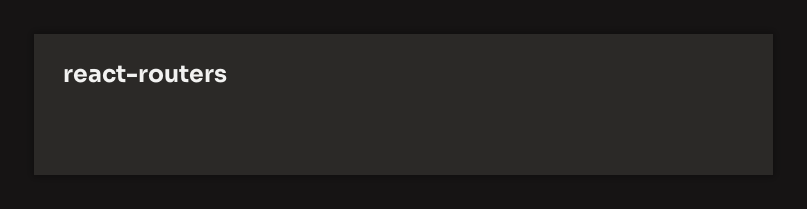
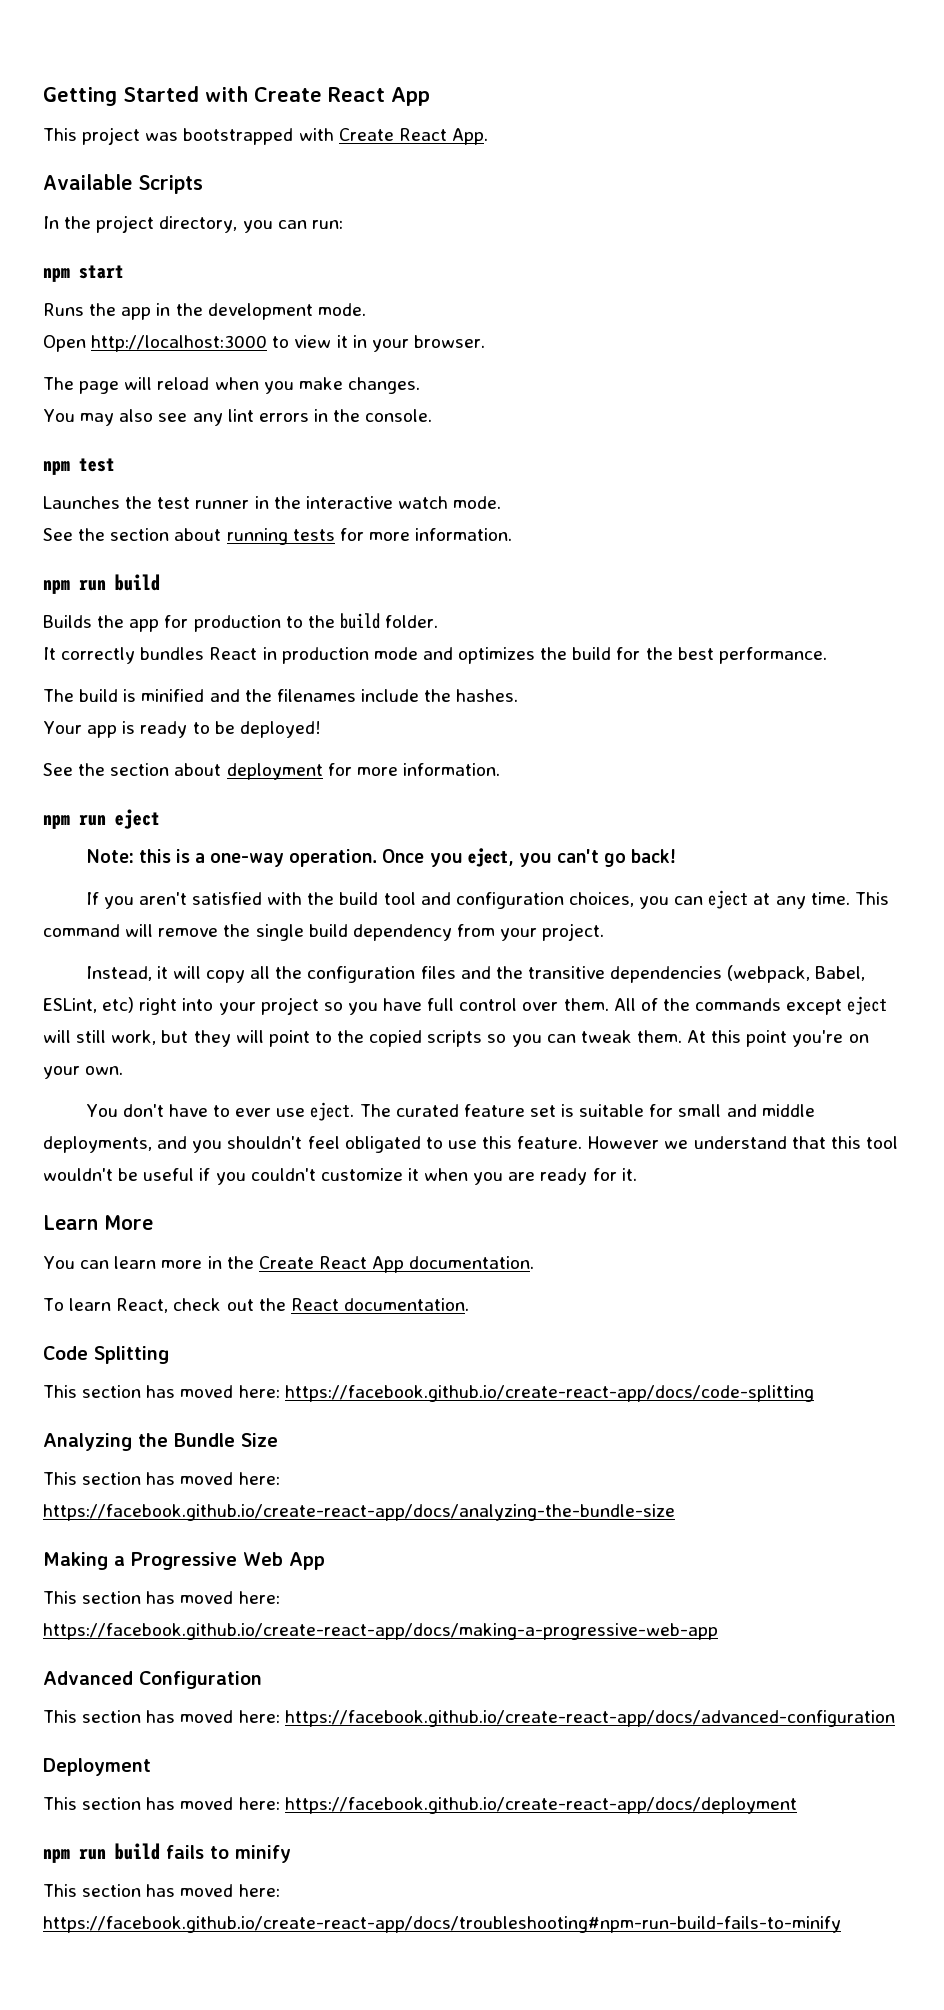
[63,65,227,83] react-routers -> [43,86,430,106] [43,127,488,145] [43,174,203,194] [43,215,343,233] [43,265,124,282] [43,303,366,320] [43,335,485,352] [43,377,420,394] [43,409,433,426] [43,458,115,475] [43,496,502,509] [43,528,513,545] [43,574,160,594] [43,613,439,632] [43,647,827,664] [43,689,519,702] [43,721,321,738] [43,763,500,780] [43,809,160,829] [85,848,677,867] [85,890,889,909] [43,923,605,941] [85,965,866,983] [43,996,888,1015] [43,1030,869,1047] [43,1066,124,1079] [85,1102,815,1121] [43,1136,898,1153] [43,1168,637,1185] [43,1215,153,1230] [43,1256,535,1273] [43,1298,469,1313] [43,1346,169,1364] [43,1385,814,1402] [43,1433,278,1451] [43,1472,280,1485] [43,1504,675,1521] [43,1552,325,1570] [43,1591,280,1604] [43,1623,718,1640] [43,1671,262,1689] [43,1710,895,1727] [43,1758,151,1776] [43,1797,797,1814] [43,1843,291,1863] [43,1884,280,1897] [43,1916,841,1933] Getting Started with Create React App // This project was bootstrapped with Create React App. // Available Scripts // In the project directory, you can run: // npm start // Runs the app in the development mode. // Open http://localhost:3000 to view it in your browser. // The page will reload when you make changes. // You may also see any lint errors in the console. // npm test // Launches the test runner in the interactive watch mode. // See the section about running tests for more information. // npm run build // Builds the app for production to the build folder. // It correctly bundles React in production mode and optimizes the build for the best performance. // The build is minified and the filenames include the hashes. // Your app is ready to be deployed! // See the section about deployment for more information. // npm run eject // Note: this is a one-way operation. Once you eject, you can't go back! // If you aren't satisfied with the build tool and configuration choices, you can eject at any time. This command will remove the single build dependency from your project. // Instead, it will copy all the configuration files and the transitive dependencies (webpack, Babel, ESLint, etc) right into your project so you have full control over them. All of the commands except eject will still work, but they will point to the copied scripts so you can tweak them. At this point you're on your own. // You don't have to ever use eject. The curated feature set is suitable for small and middle deployments, and you shouldn't feel obligated to use this feature. However we understand that this tool wouldn't be useful if you couldn't customize it when you are ready for it. // Learn More // You can learn more in the Create React App documentation. // To learn React, check out the React documentation. // Code Splitting // This section has moved here: https://facebook.github.io/create-react-app/docs/code-splitting // Analyzing the Bundle Size // This section has moved here: https://facebook.github.io/create-react-app/docs/analyzing-the-bundle-size // Making a Progressive Web App // This section has moved here: https://facebook.github.io/create-react-app/docs/making-a-progressive-web-app // Advanced Configuration // This section has moved here: https://facebook.github.io/create-react-app/docs/advanced-configuration // Deployment // This section has moved here: https://facebook.github.io/create-react-app/docs/deployment // npm run build fails to minify // This section has moved here: https://facebook.github.io/create-react-app/docs/troubleshooting#npm-run-build-fails-to-minify

